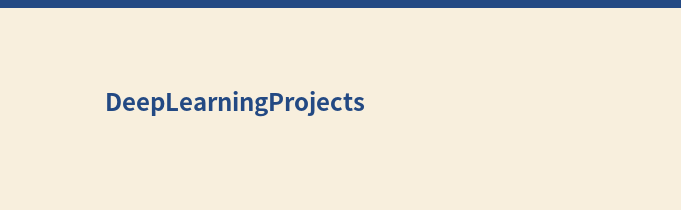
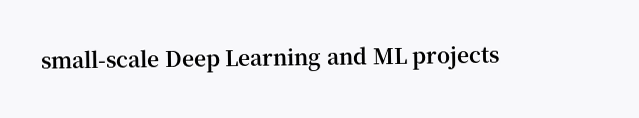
[105,91,365,117] DeepLearningProjects -> [40,44,501,74] small-scale Deep Learning and ML projects

